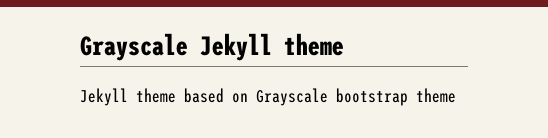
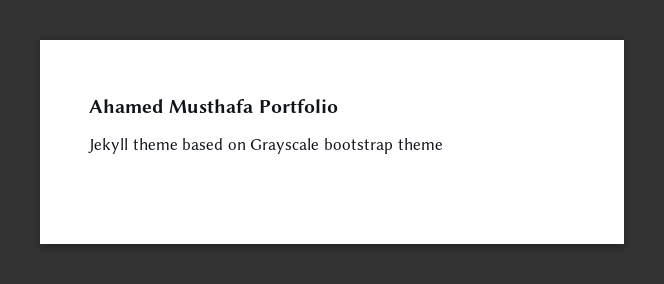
[80,33,344,61] Grayscale Jekyll theme -> [89,99,338,113] Ahamed Musthafa Portfolio

